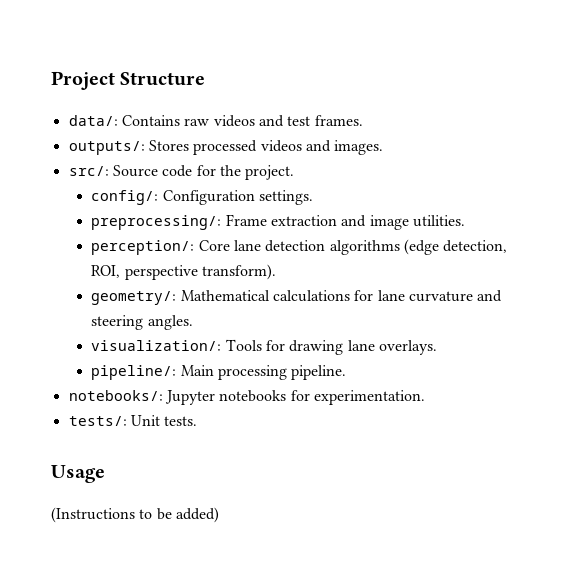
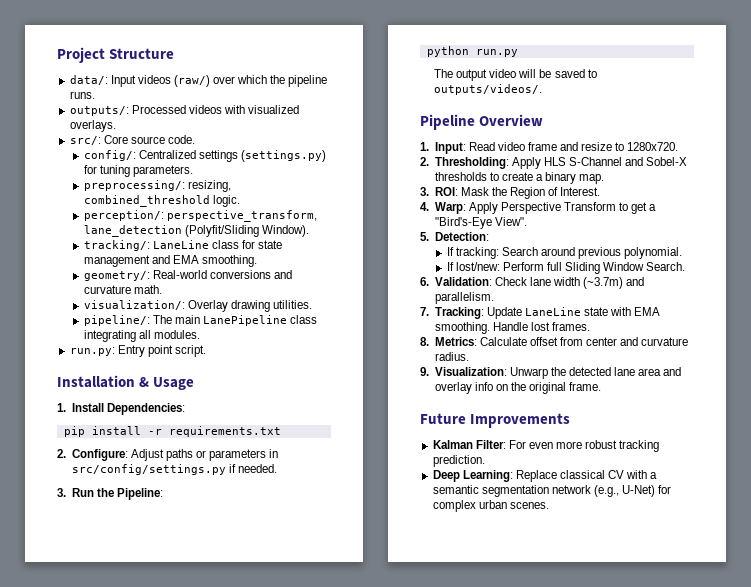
[121,115,363,127] [68,140,384,155] [68,165,295,180] [91,190,313,205] [91,214,465,230] [91,239,508,255] [91,264,276,280] [91,290,503,305] [91,315,193,330] [91,339,437,355] [91,365,347,380] [68,390,425,405] [68,415,198,426] [51,465,105,483] [51,507,219,523] Contains raw videos and test frames. // outputs/: Stores processed videos and images. // src/: Source code for the project. // config/: Configuration settings. // preprocessing/: Frame extraction and image utilities. // perception/: Core lane detection algorithms (edge detection, ROI, perspective transform). // geometry/: Mathematical calculations for lane curvature and steering angles. // visualization/: Tools for drawing lane overlays. // pipeline/: Main processing pipeline. // notebooks/: Jupyter notebooks for experimentation. // tests/: Unit tests. // Usage // (Instructions to be added) -> [110,75,328,87] [69,91,95,99] [69,105,300,116] [69,120,116,132] [69,135,195,145] [83,150,326,162] [83,165,193,177] [83,180,231,192] [83,195,240,207] [83,210,317,222] [83,225,309,237] [83,240,283,251] [83,255,257,267] [83,270,292,281] [83,285,162,294] [83,300,312,312] [83,315,318,326] [83,330,200,342] [69,345,206,357] [57,375,195,390] [57,403,185,415] [63,426,281,437] [57,449,279,461] [71,464,277,475] [57,488,163,500] [426,46,518,57] [434,69,597,81] [434,84,543,95] [420,114,544,130] [420,142,679,154] [420,157,688,169] [434,172,605,184] [420,187,601,199] [420,202,657,214] [434,217,527,229] [420,232,489,241] [446,247,683,259] [446,262,686,274] [420,277,645,289] [434,292,494,304] [420,307,661,319] [434,322,591,334] [420,337,689,346] [434,352,469,361] [420,367,682,379] [434,382,602,394] [420,413,571,428] [432,440,660,452] [432,455,485,467] [432,470,658,482] [432,485,672,497] [432,500,549,512] Input videos (raw/) over which the pipeline runs. // outputs/: Processed videos with visualized overlays. // src/: Core source code. // config/: Centralized settings (settings.py) for tuning parameters. // preprocessing/: resizing, combined_threshold logic. // perception/: perspective_transform, lane_detection (Polyfit/Sliding Window). // tracking/: LaneLine class for state management and EMA smoothing. // geometry/: Real-world conversions and curvature math. // visualization/: Overlay drawing utilities. // pipeline/: The main LanePipeline class integrating all modules. // run.py: Entry point script. // Installation & Usage // 1. Install Dependencies: // pip install -r requirements.txt // 2. Configure: Adjust paths or parameters in src/config/settings.py if needed. // 3. Run the Pipeline: // python run.py // The output video will be saved to outputs/videos/. // Pipeline Overview // 1. Input: Read video frame and resize to 1280x720. // 2. Thresholding: Apply HLS S-Channel and Sobel-X thresholds to create a binary map. // 3. ROI: Mask the Region of Interest. // 4. Warp: Apply Perspective Transform to get a "Bird's-Eye View". // 5. Detection: // If tracking: Search around previous polynomial. // If lost/new: Perform full Sliding Window Search. // 6. Validation: Check lane width (~3.7m) and parallelism. // 7. Tracking: Update LaneLine state with EMA smoothing. Handle lost frames. // 8. Metrics: Calculate offset from center and curvature radius. // 9. Visualization: Unwarp the detected lane area and overlay info on the original frame. // Future Improvements // Kalman Filter: For even more robust tracking prediction. // Deep Learning: Replace classical CV with a semantic segmentation network (e.g., U-Net) for complex urban scenes.

